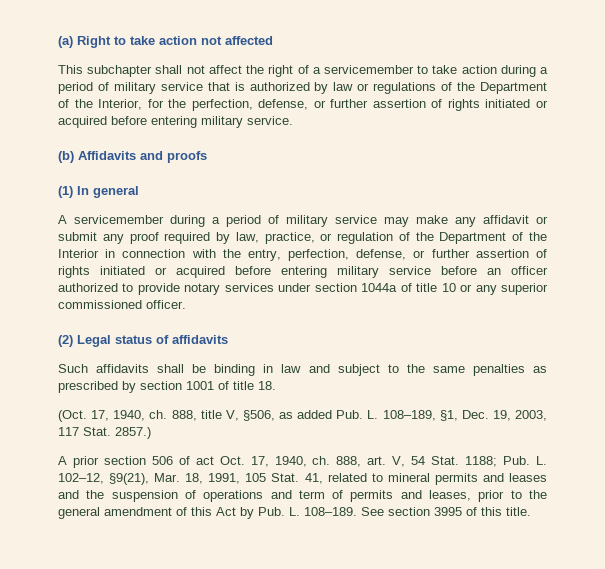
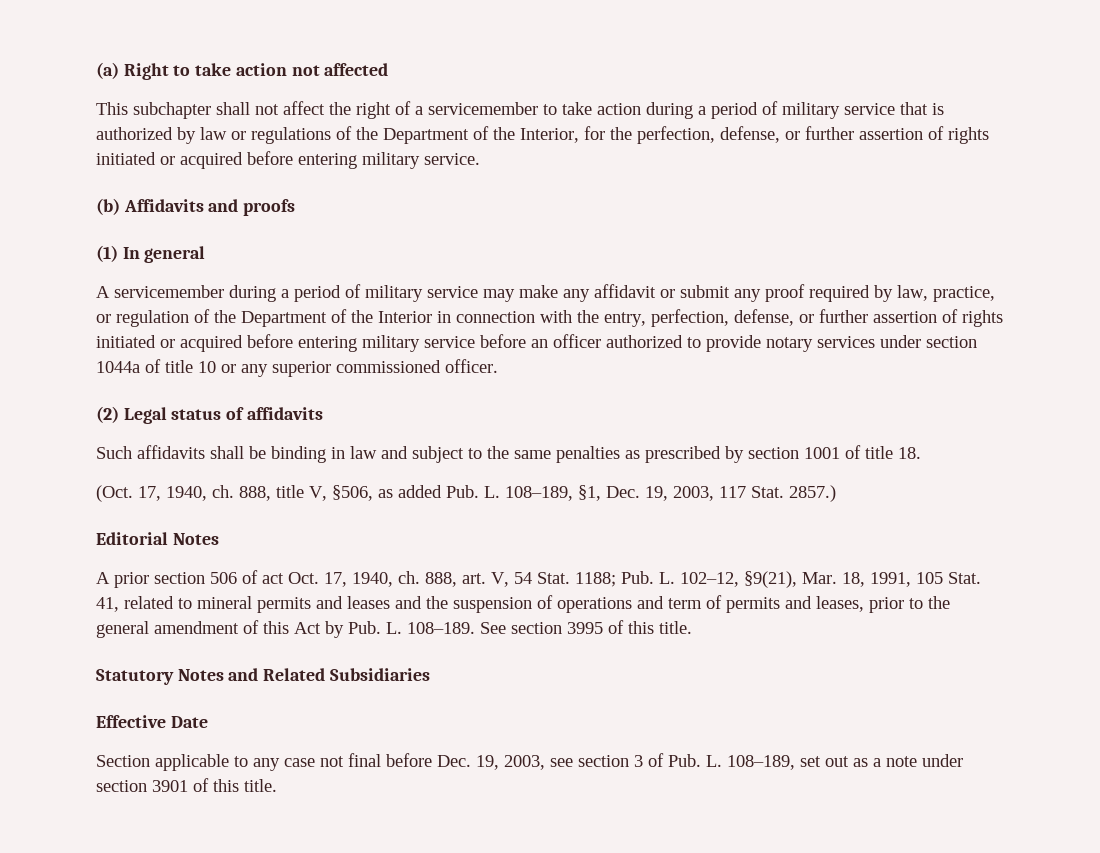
(151, 433) none -> [96,532,219,545] // Editorial Notes
(531, 511) none -> [96,668,430,685] [96,715,208,728] [96,753,963,771] [96,778,277,792] // Statutory Notes and Related Subsidiaries // Effective Date // Section applicable to any case not final before Dec. 19, 2003, see section 3 of Pub. L. 108–189, set out as a note under section 3901 of this title.

